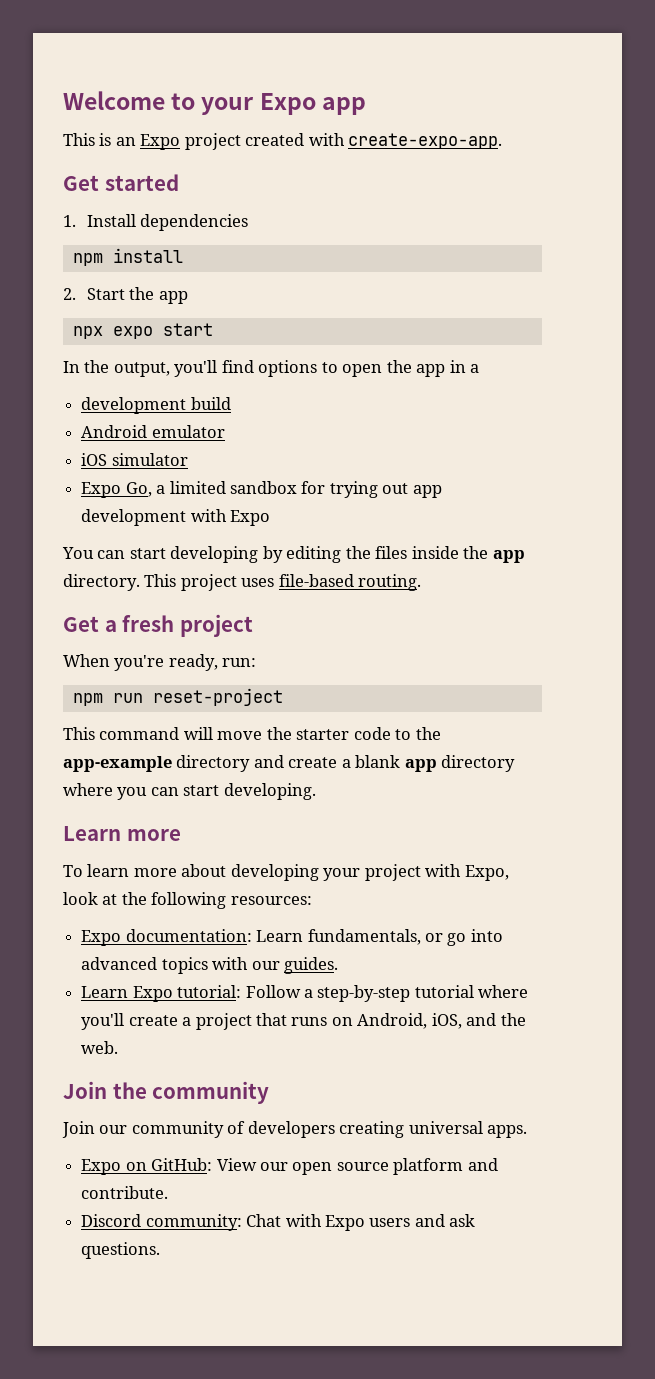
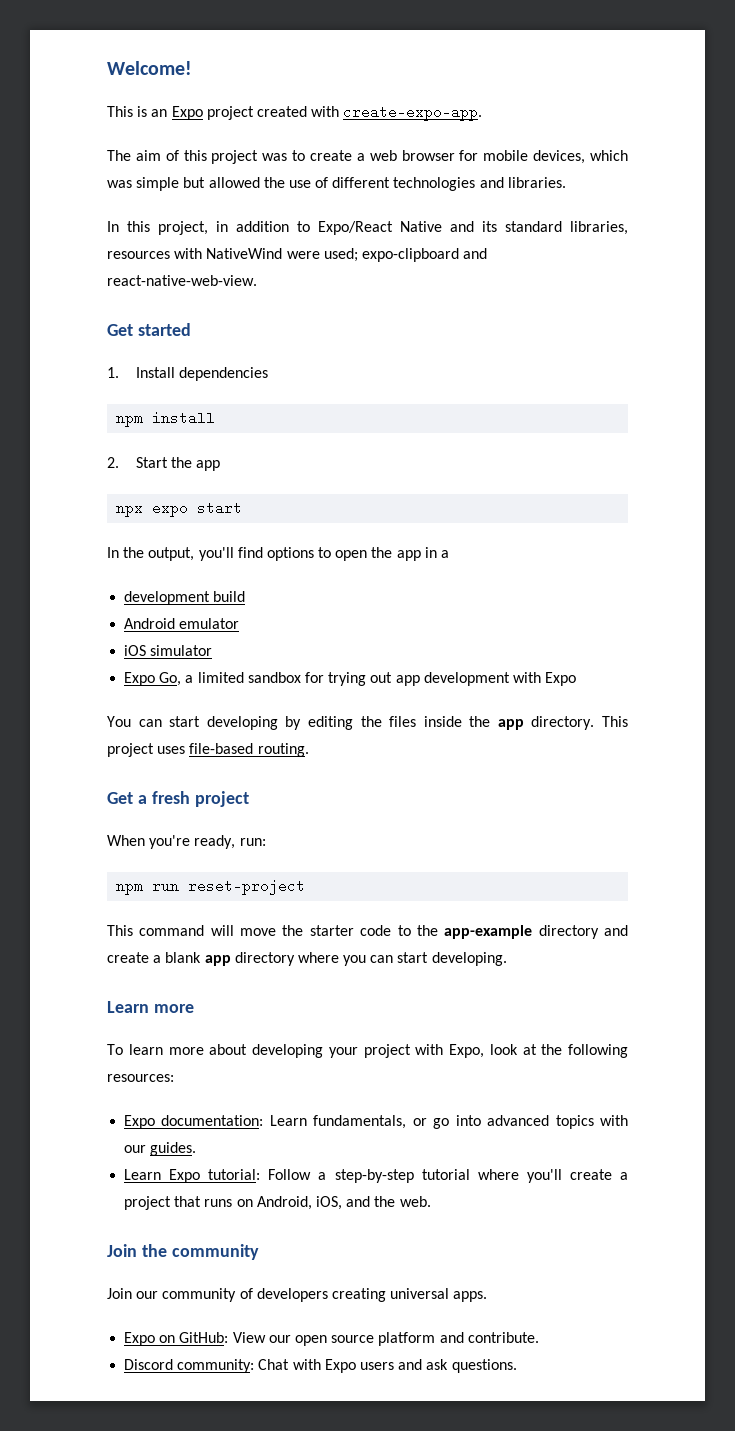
[63,91,366,115] Welcome to your Expo app -> [107,61,192,75] Welcome!
(503, 141) none -> [107,150,628,164] [107,177,566,191] [107,221,628,235] [107,248,488,262] [107,275,257,286] // The aim of this project was to create a web browser for mobile devices, which was simple but allowed the use of different technologies and libraries. // In this project, in addition to Expo/React Native and its standard libraries, resources with NativeWind were used; expo-clipboard and react-native-web-view.

